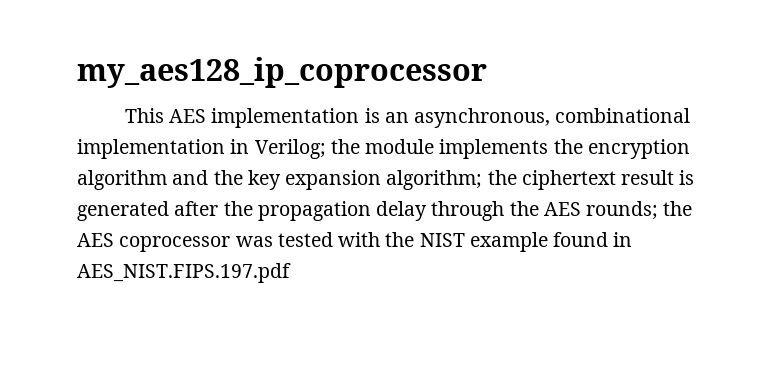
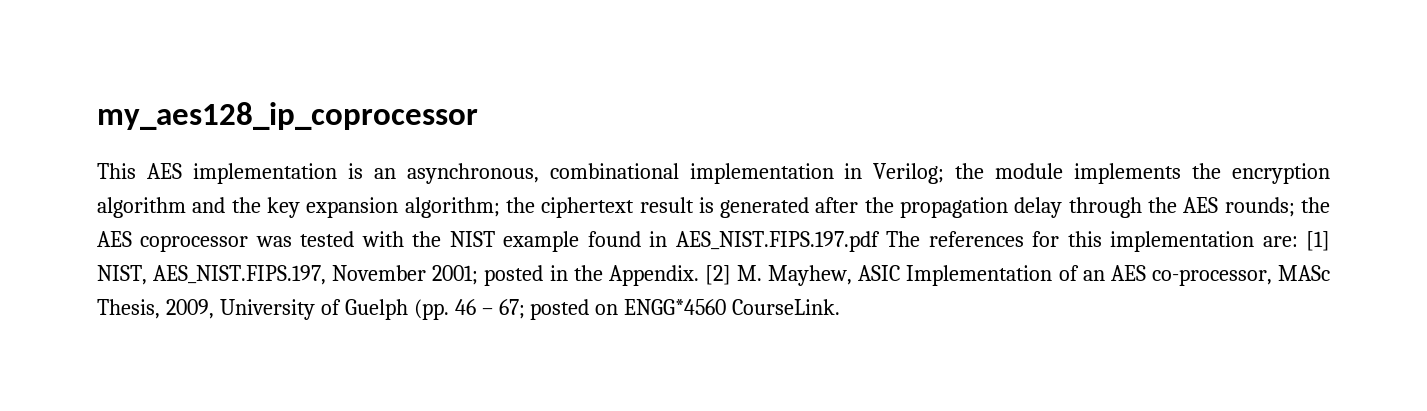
(291, 273) none -> [886,231,1331,252] [97,265,1330,286] [97,299,841,320] The references for this implementation are: [1] NIST, AES_NIST.FIPS.197, November 2001; posted in the Appendix. [2] M. Mayhew, ASIC Implementation of an AES co-processor, MASc Thesis, 2009, University of Guelph (pp. 46 – 67; posted on ENGG*4560 CourseLink.

